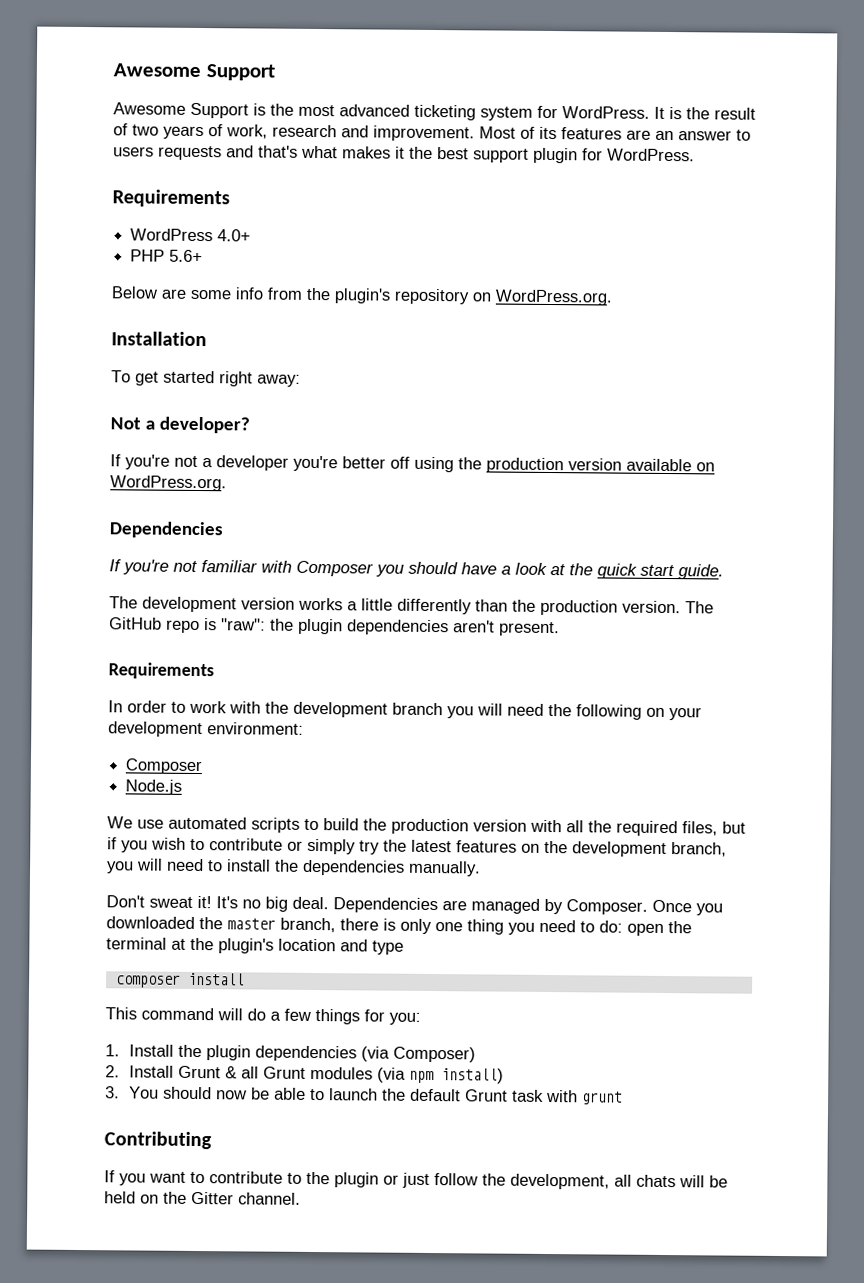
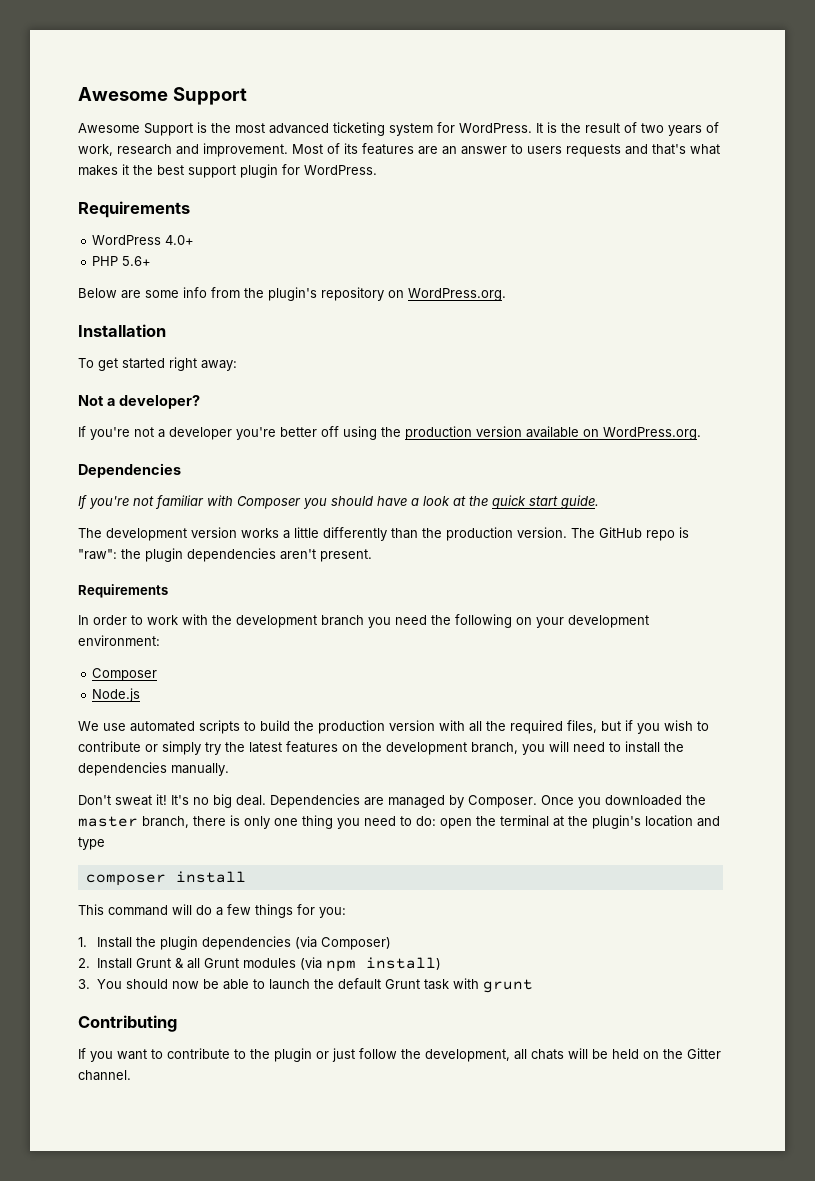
[477,703,503,716] will -> (391, 622) none

